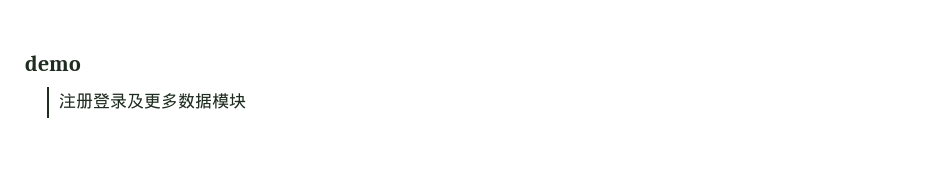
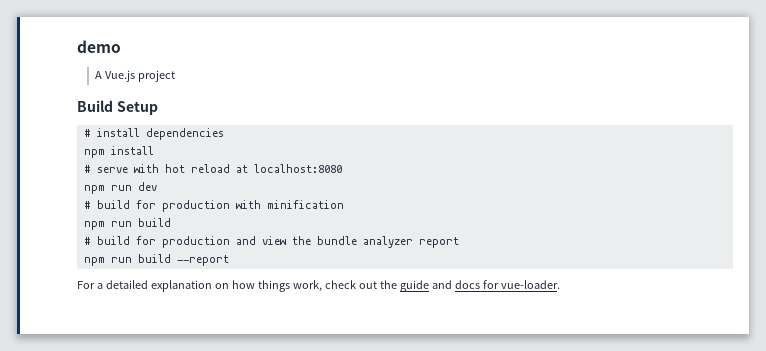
[58,93,246,109] 注册登录及更多数据模块 -> [95,70,176,82] [77,100,158,115] [83,128,224,140] [83,146,154,158] [83,164,342,173] [83,182,157,194] [83,200,344,212] [83,218,171,230] [83,236,459,248] [83,254,229,266] [77,280,560,292] A Vue.js project // Build Setup // # install dependencies // npm install // # serve with hot reload at localhost:8080 // npm run dev // # build for production with minification // npm run build // # build for production and view the bundle analyzer report // npm run build --report // For a detailed explanation on how things work, check out the guide and docs for vue-loader.

